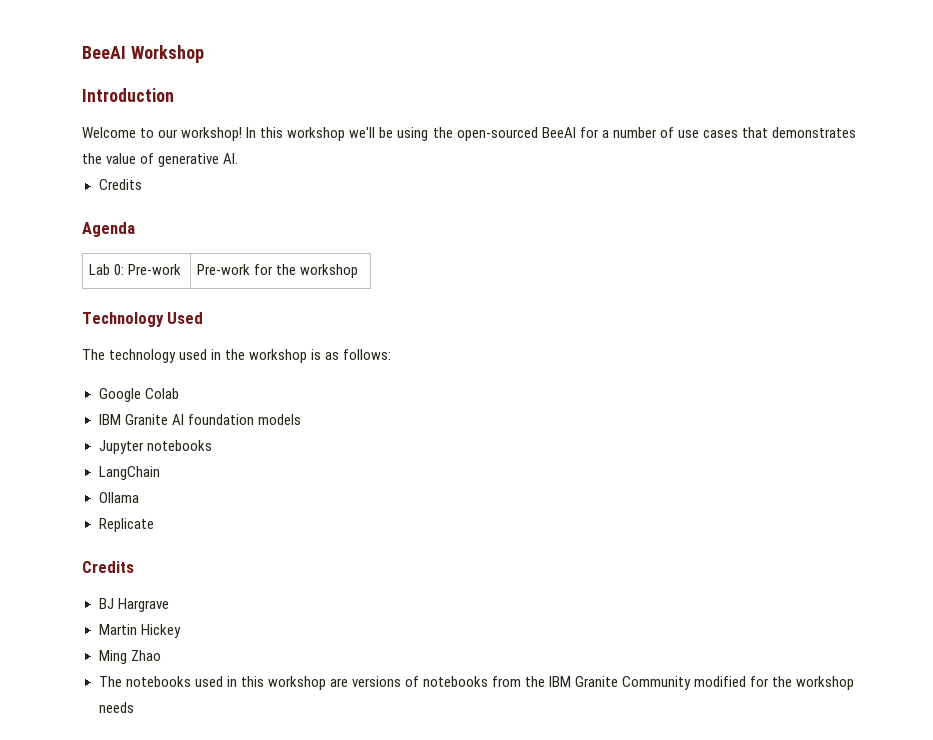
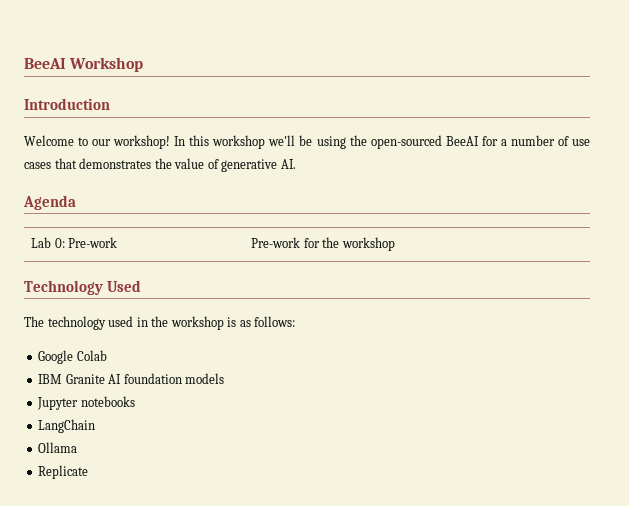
[98,179,142,190] // Credits -> (296, 164) none
[82,561,134,573] [98,598,169,612] [98,624,181,638] [98,650,161,664] [98,676,855,690] [98,702,134,713] // Credits // BJ Hargrave // Martin Hickey // Ming Zhao // The notebooks used in this workshop are versions of notebooks from the IBM Granite Community modified for the workshop needs -> (89, 472) none

